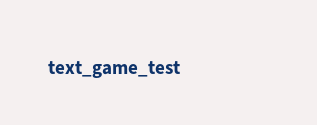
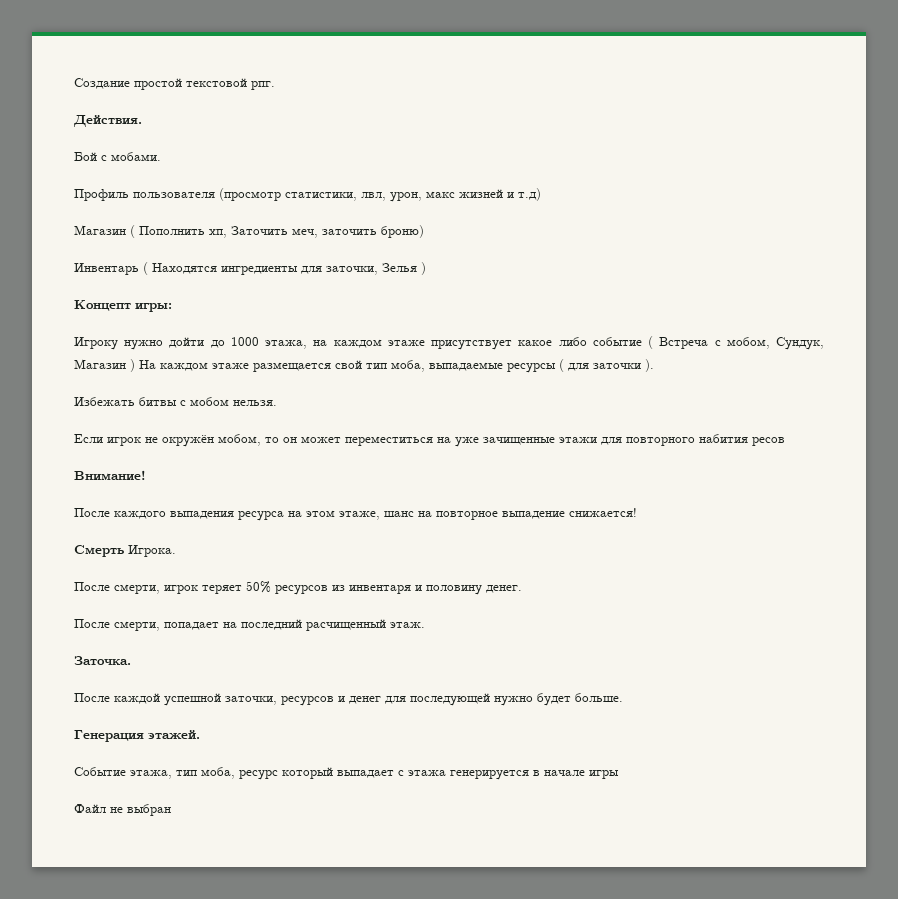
[48,61,180,78] text_game_test -> [74,78,275,90] [73,115,142,127] [74,152,161,161] [74,188,541,202] [74,225,424,238] [74,262,426,275] [74,300,172,312] [74,336,825,350] [74,359,654,373] [74,397,277,407] [74,434,785,447] [74,470,146,480] [74,508,637,521] [74,545,176,557] [74,581,522,595] [74,619,425,631] [74,656,131,665] [74,693,623,706] [74,730,200,742] [74,767,619,780] [74,804,171,816] Создание простой текстовой рпг. // Действия. // Бой с мобами. // Профиль пользователя (просмотр статистики, лвл, урон, макс жизней и т.д) // Магазин ( Пополнить хп, Заточить меч, заточить броню) // Инвентарь ( Находятся ингредиенты для заточки, Зелья ) // Концепт игры: // Игроку нужно дойти до 1000 этажа, на каждом этаже присутствует какое либо событие ( Встреча с мобом, Сундук, Магазин ) На каждом этаже размещается свой тип моба, выпадаемые ресурсы ( для заточки ). // Избежать битвы с мобом нельзя. // Если игрок не окружён мобом, то он может переместиться на уже зачищенные этажи для повторного набития ресов // Внимание! // После каждого выпадения ресурса на этом этаже, шанс на повторное выпадение снижается! // Смерть Игрока. // После смерти, игрок теряет 50% ресурсов из инвентаря и половину денег. // После смерти, попадает на последний расчищенный этаж. // Заточка. // После каждой успешной заточки, ресурсов и денег для последующей нужно будет больше. // Генерация этажей. // Событие этажа, тип моба, ресурс который выпадает с этажа генерируется в начале игры // Файл не выбран

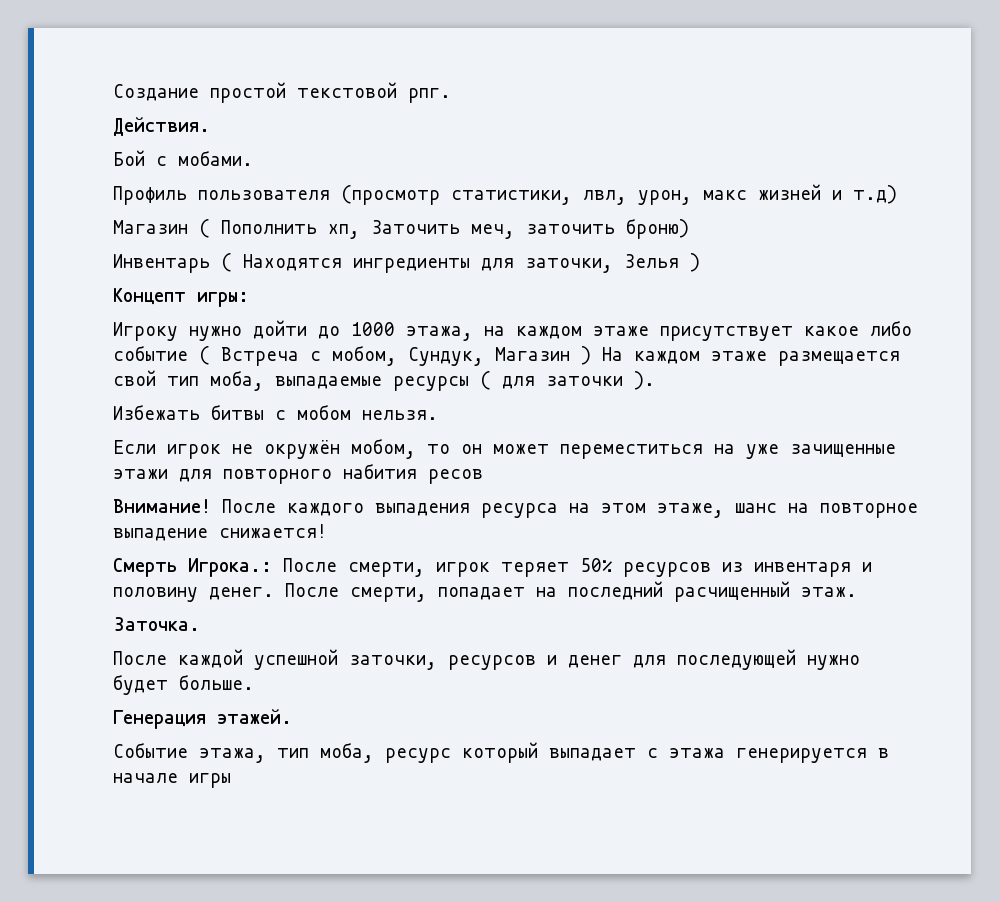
(146, 475) // -> (211, 506) none
[128,545,176,557] Игрока. // -> [188,558,272,577] Игрока.:
(522, 589) // -> (274, 593) none
[74,804,171,816] // Файл не выбран -> (231, 780) none

